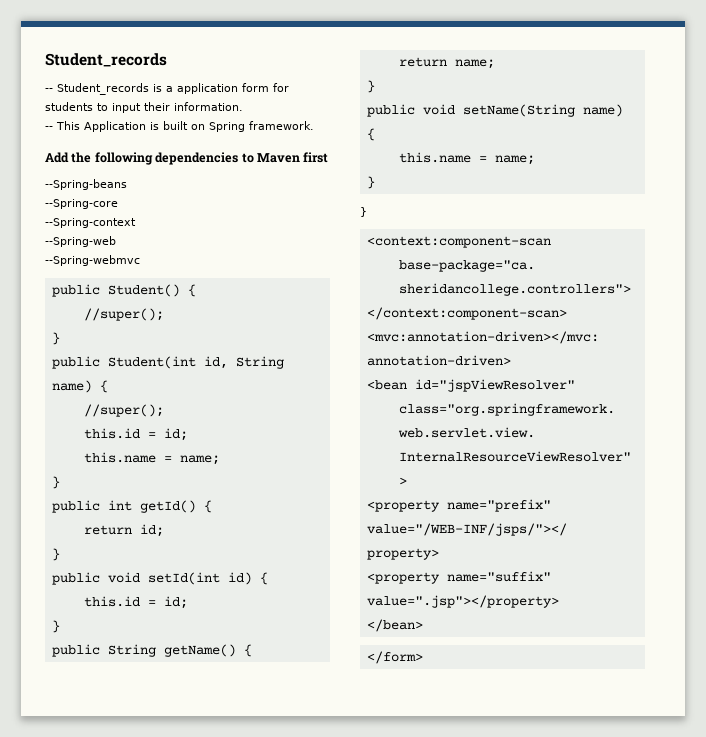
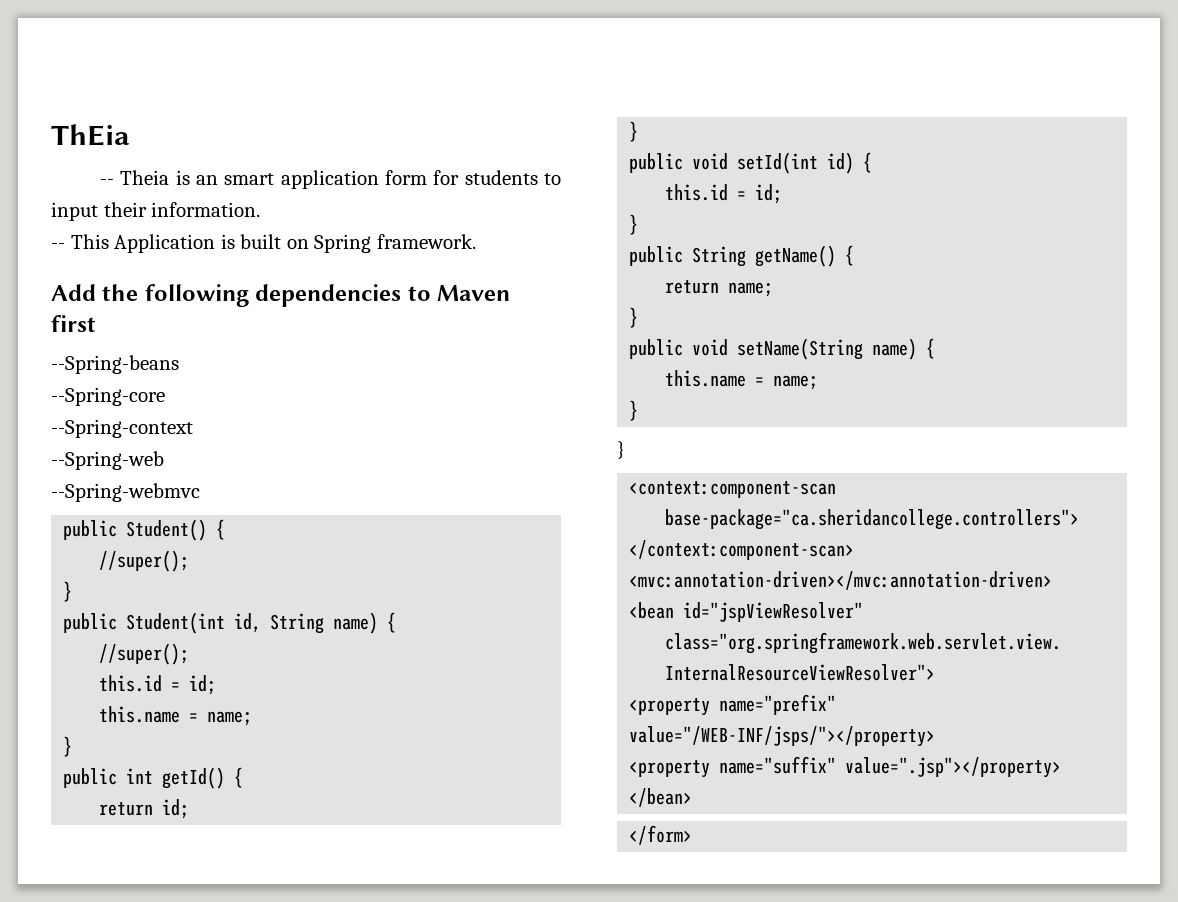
[45,53,167,67] [45,83,173,95] Student_records // -- Student_records is a -> [51,124,130,146] [99,170,275,185] ThEia // -- Theia is an smart

